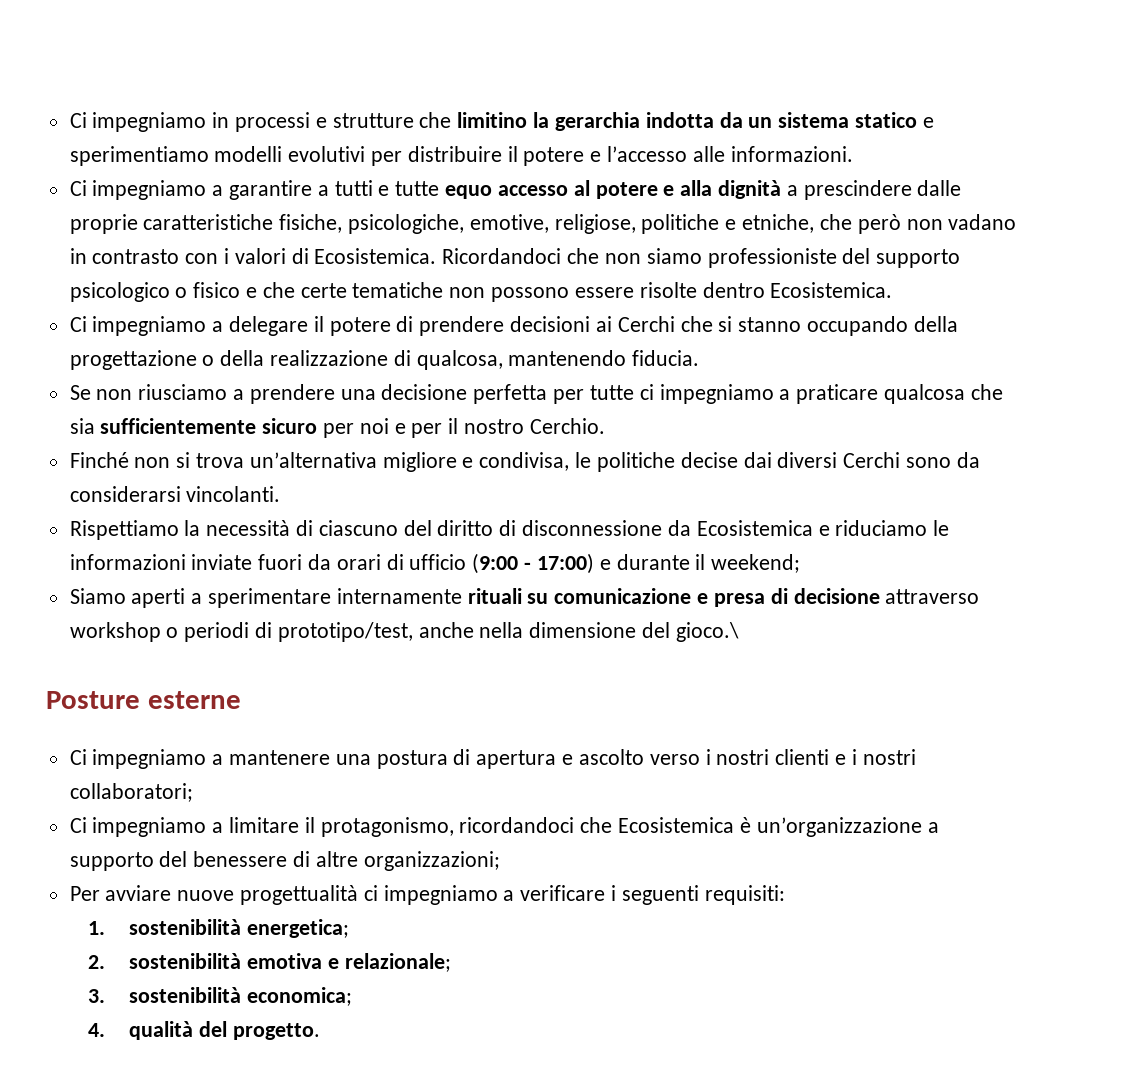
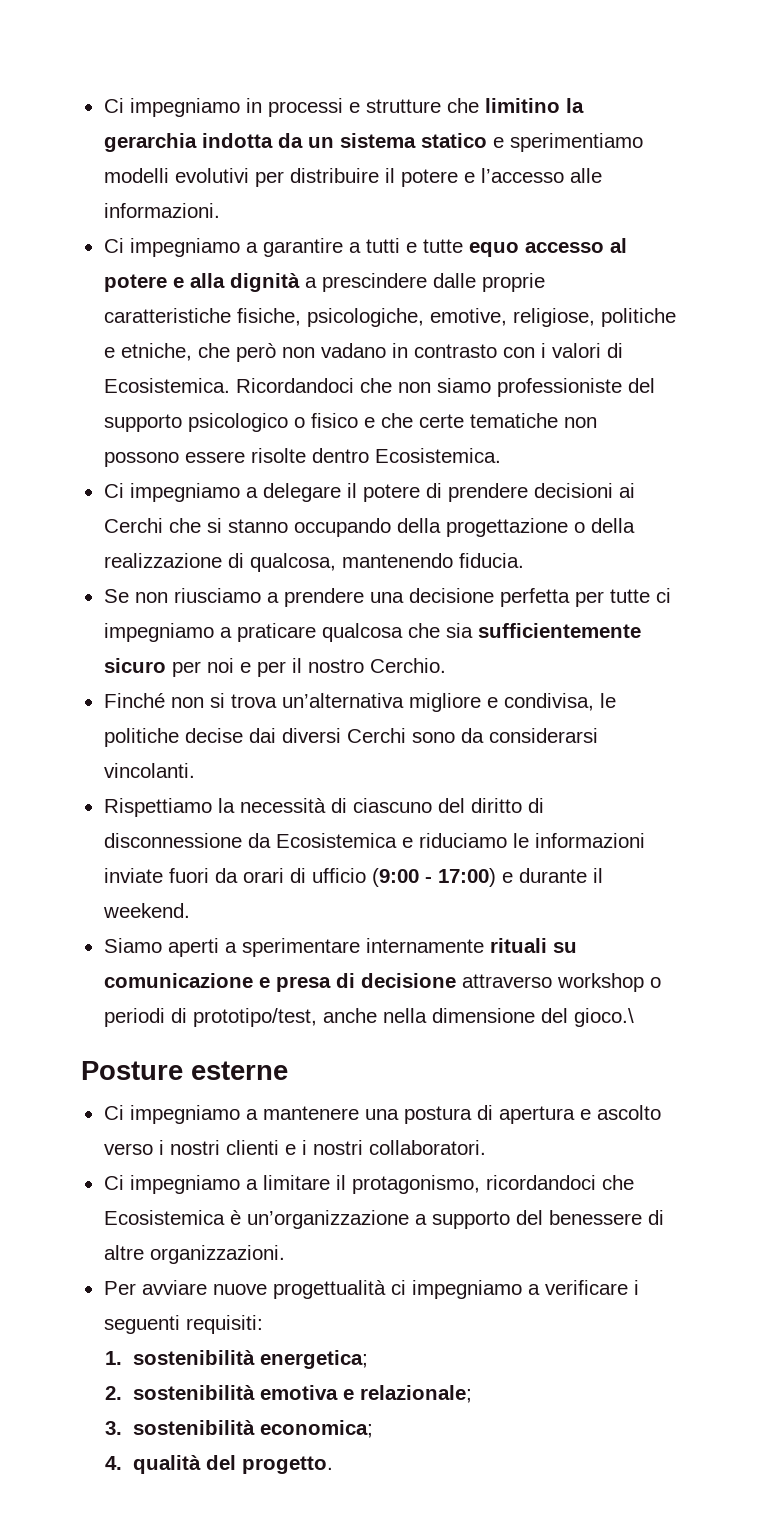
[711,554,801,573] weekend; -> [102,903,190,918] weekend.
[69,783,193,802] collaboratori; -> [368,1140,486,1155] collaboratori.
[363,851,500,871] organizzazioni; -> [149,1245,285,1264] organizzazioni.

